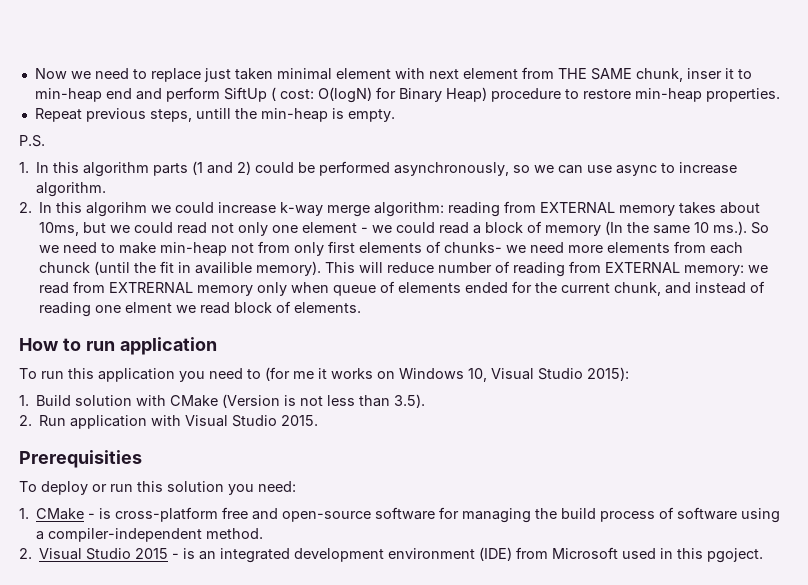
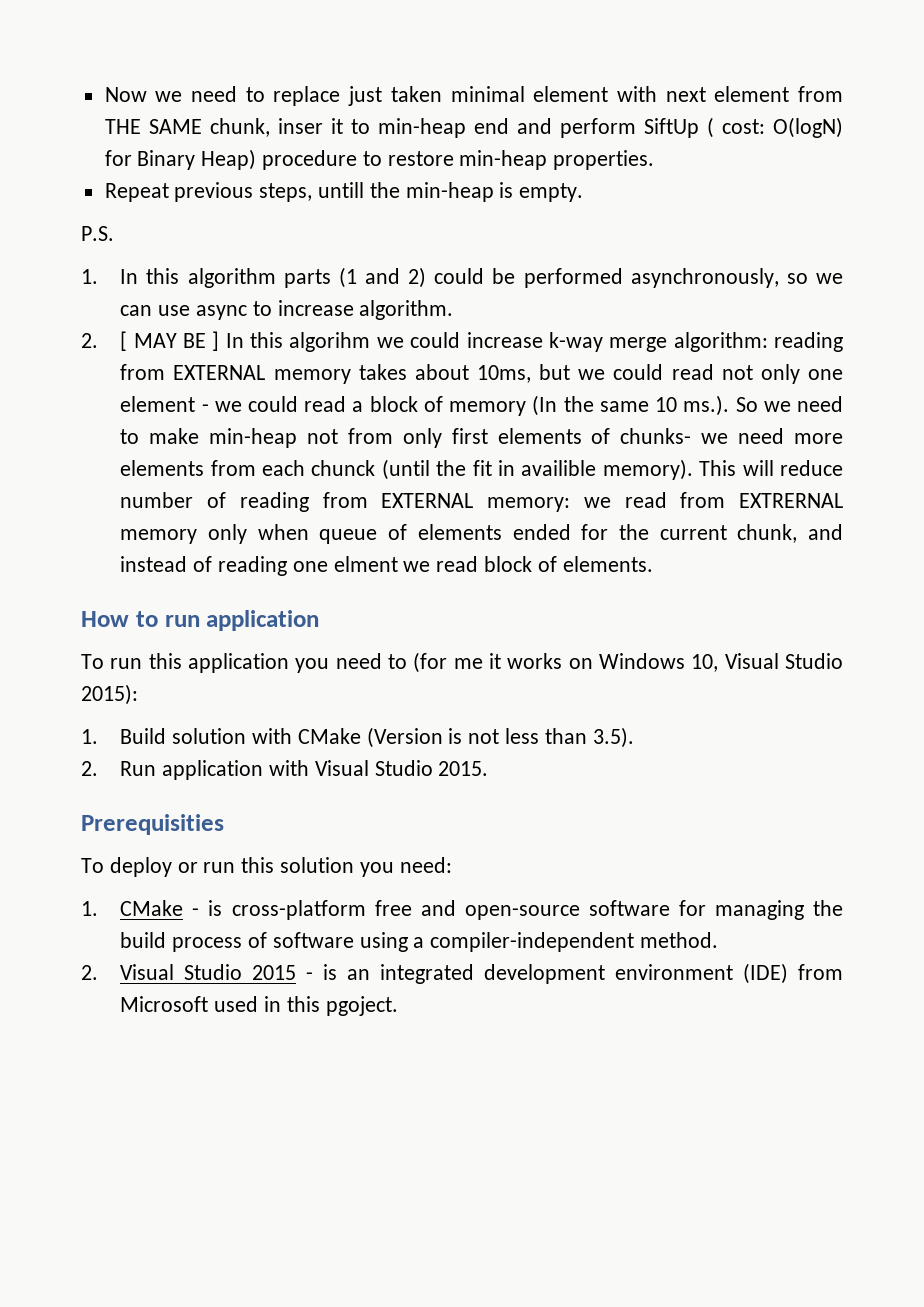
(32, 207) none -> [120,331,220,351] [ MAY BE ]

